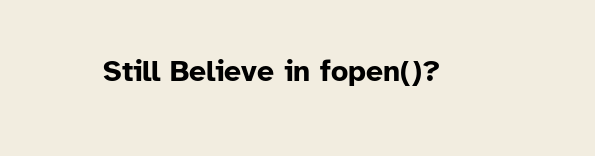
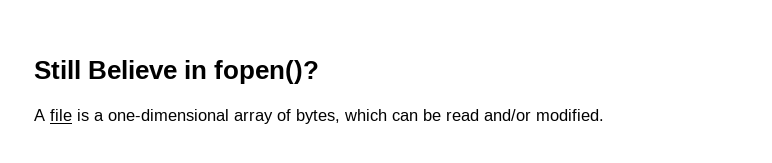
(440, 72) none -> [34,109,604,124] // A file is a one-dimensional array of bytes, which can be read and/or modified.

